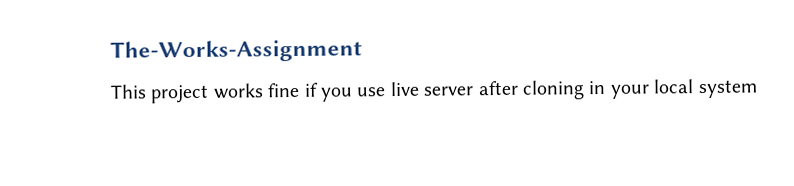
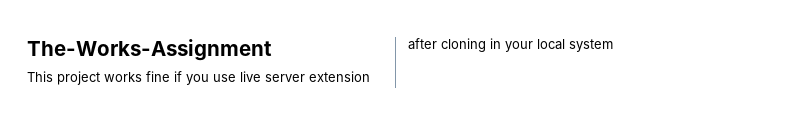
(475, 91) none -> [309,71,370,82] extension

